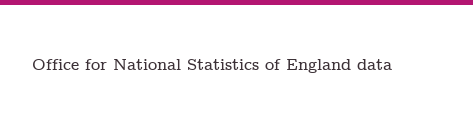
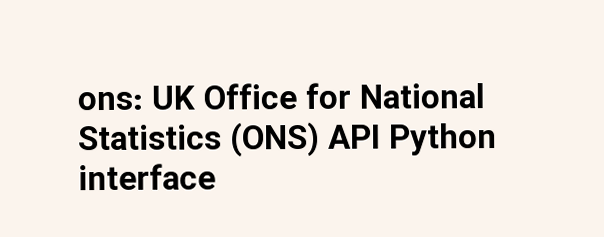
(32, 64) none -> [77,85,195,111] ons: UK
[265,59,392,73] of England data -> [229,121,497,158] [78,163,216,191] (ONS) API Python interface

